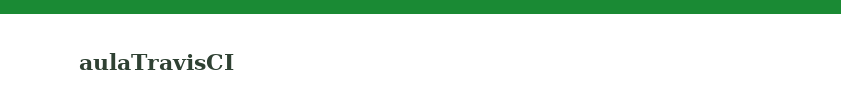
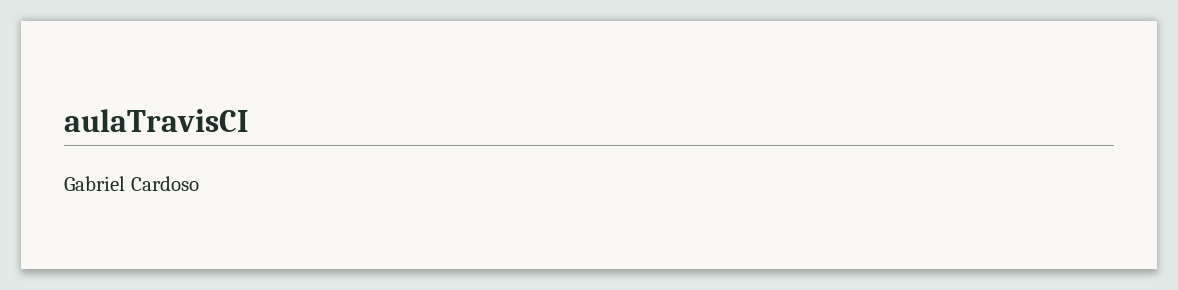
(234, 61) none -> [64,176,199,191] // Gabriel Cardoso

